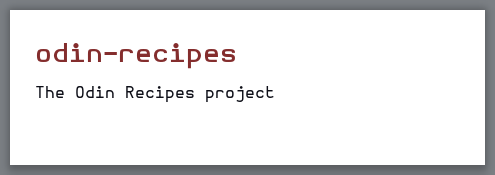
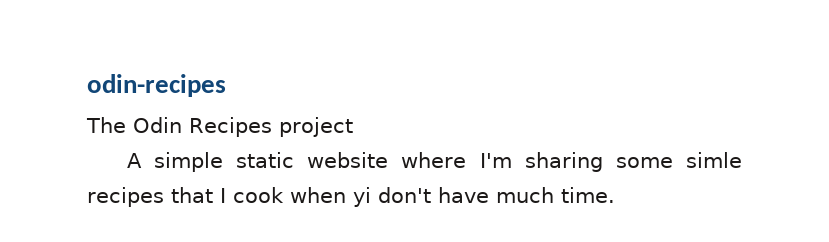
(275, 94) none -> [126,152,742,172] [87,187,615,207] // A simple static website where I'm sharing some simle recipes that I cook when yi don't have much time.

